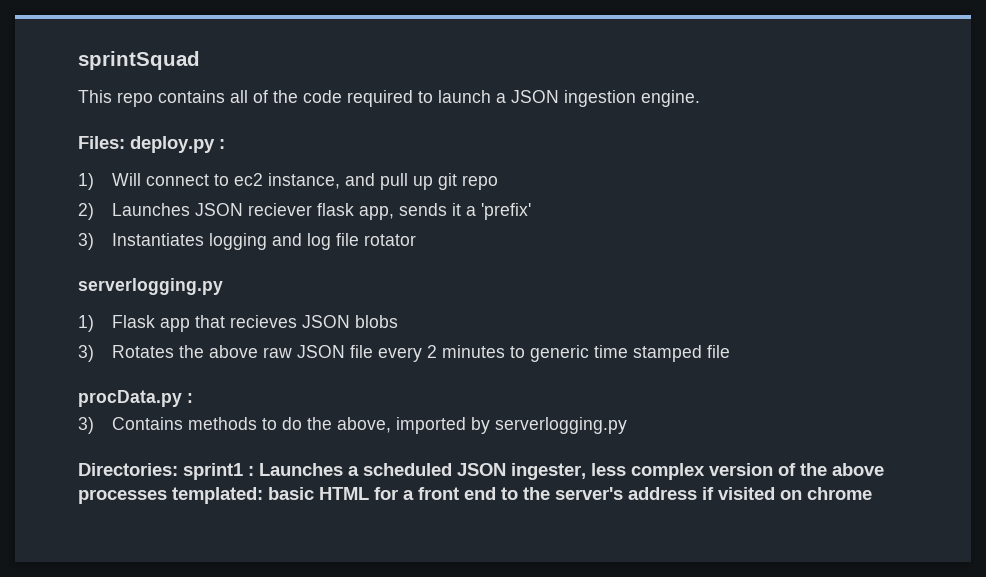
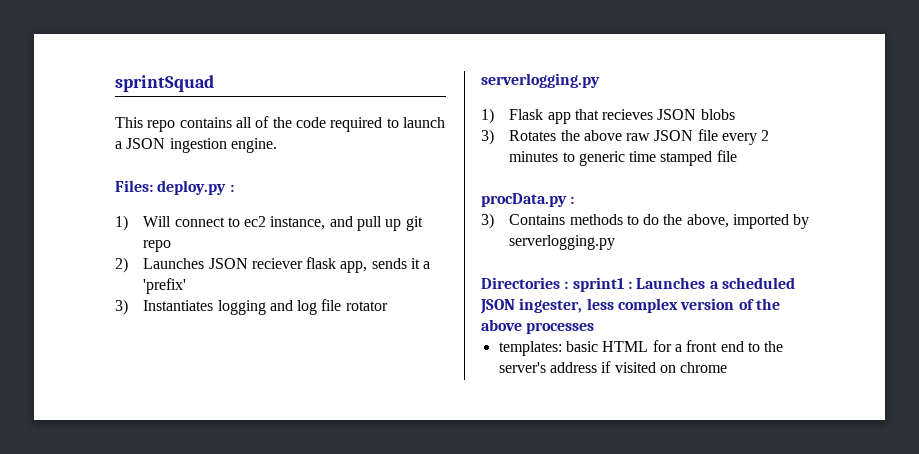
[78,463,178,476] Directories: -> [481,277,569,289] Directories :
[172,487,263,504] templated: -> [498,341,562,356] // templates:

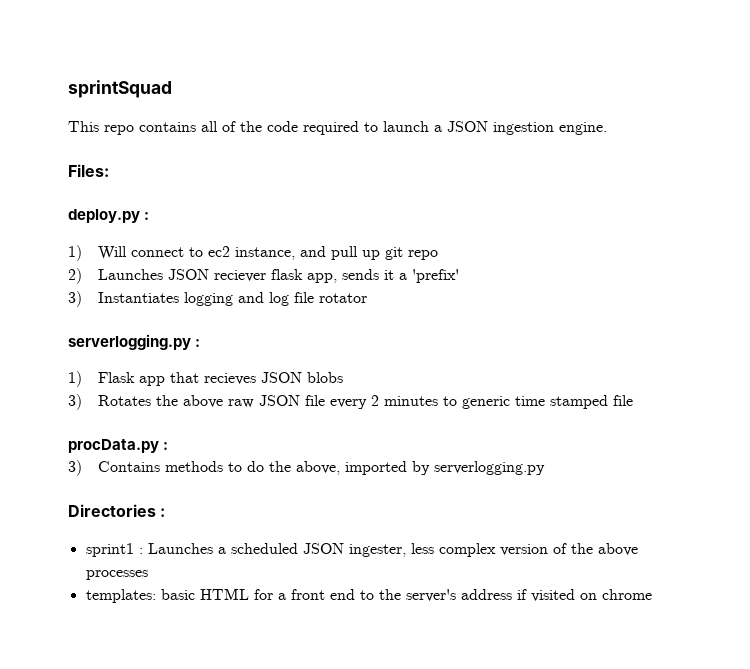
(153, 186) none -> (109, 170) //
(600, 80) none -> [195,339,201,347] :
(569, 285) none -> (166, 512) //

